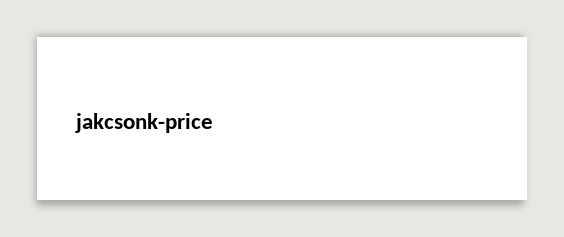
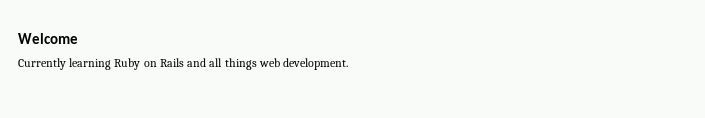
[75,113,213,133] jakcsonk-price -> [18,33,78,44] [18,58,349,70] Welcome // Currently learning Ruby on Rails and all things web development.

